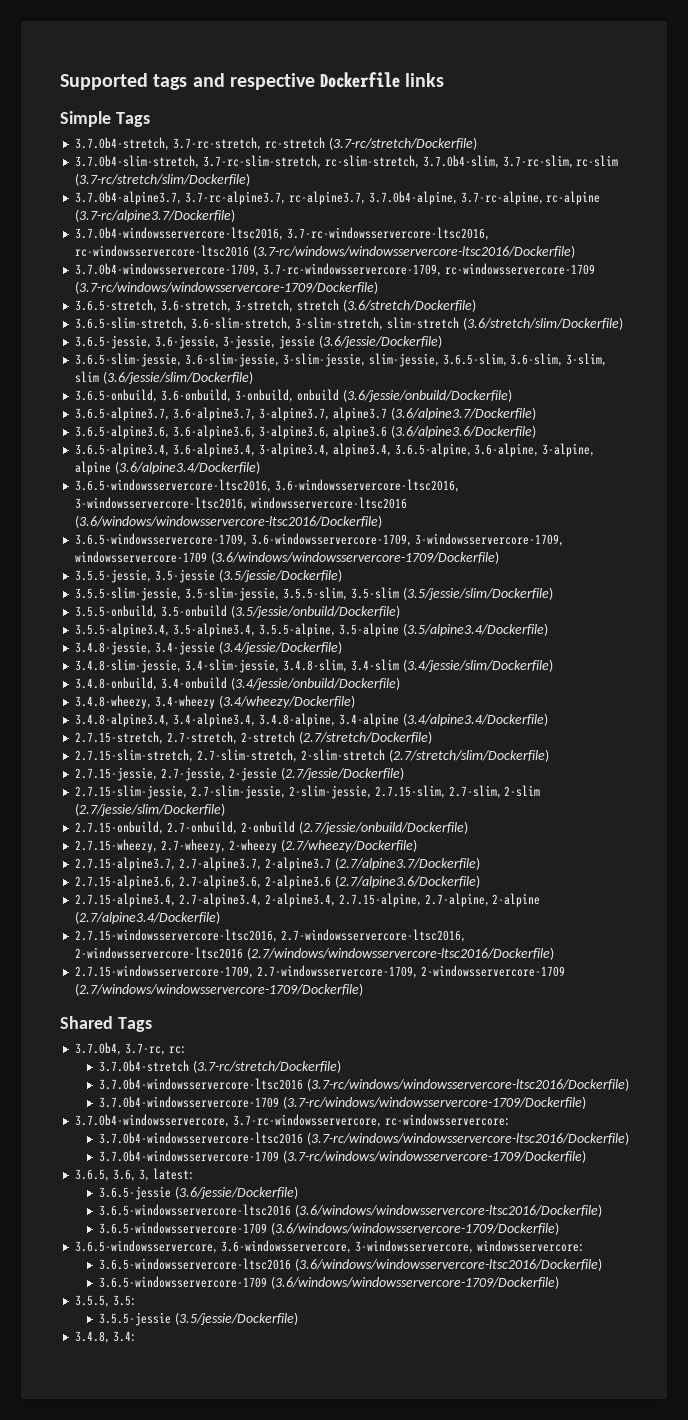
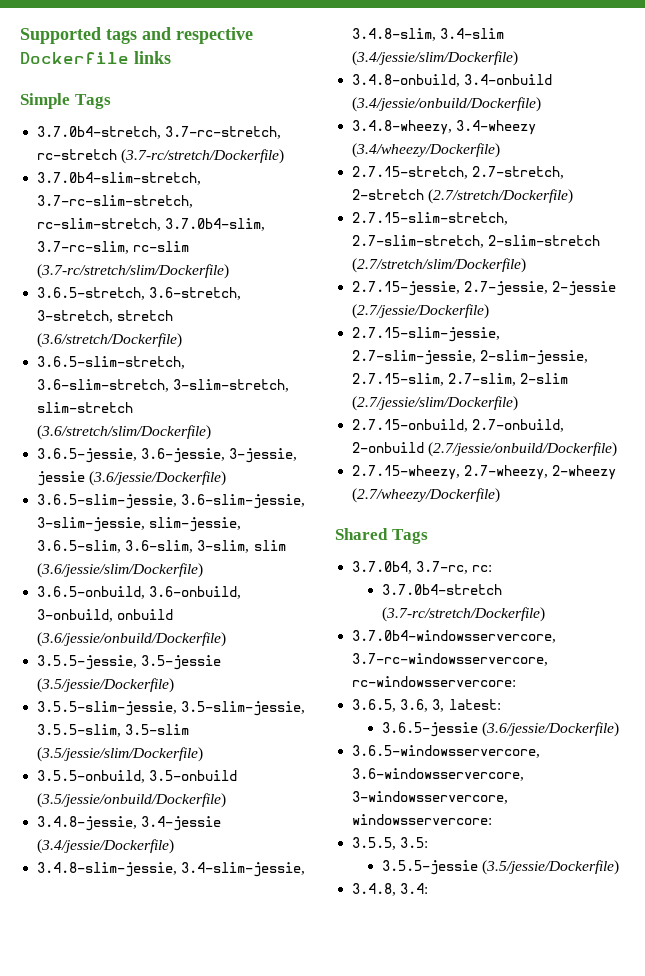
[75,191,601,205] [75,209,236,222] [75,227,490,240] [75,245,576,258] [75,263,595,276] [75,281,379,294] // 3.7.0b4-alpine3.7, 3.7-rc-alpine3.7, rc-alpine3.7, 3.7.0b4-alpine, 3.7-rc-alpine, rc-alpine (3.7-rc/alpine3.7/Dockerfile) // 3.7.0b4-windowsservercore-ltsc2016, 3.7-rc-windowsservercore-ltsc2016, rc-windowsservercore-ltsc2016 (3.7-rc/windows/windowsservercore-ltsc2016/Dockerfile) // 3.7.0b4-windowsservercore-1709, 3.7-rc-windowsservercore-1709, rc-windowsservercore-1709 (3.7-rc/windows/windowsservercore-1709/Dockerfile) -> (230, 271) none
[75,407,536,421] [75,425,536,439] [75,443,595,457] [75,461,261,475] [75,479,460,492] [75,497,408,510] [75,515,383,528] [75,533,563,546] [75,551,500,564] // 3.6.5-alpine3.7, 3.6-alpine3.7, 3-alpine3.7, alpine3.7 (3.6/alpine3.7/Dockerfile) // 3.6.5-alpine3.6, 3.6-alpine3.6, 3-alpine3.6, alpine3.6 (3.6/alpine3.6/Dockerfile) // 3.6.5-alpine3.4, 3.6-alpine3.4, 3-alpine3.4, alpine3.4, 3.6.5-alpine, 3.6-alpine, 3-alpine, alpine (3.6/alpine3.4/Dockerfile) // 3.6.5-windowsservercore-ltsc2016, 3.6-windowsservercore-ltsc2016, 3-windowsservercore-ltsc2016, windowsservercore-ltsc2016 (3.6/windows/windowsservercore-ltsc2016/Dockerfile) // 3.6.5-windowsservercore-1709, 3.6-windowsservercore-1709, 3-windowsservercore-1709, windowsservercore-1709 (3.6/windows/windowsservercore-1709/Dockerfile) -> (227, 639) none
[75,623,548,637] // 3.5.5-alpine3.4, 3.5-alpine3.4, 3.5.5-alpine, 3.5-alpine (3.5/alpine3.4/Dockerfile) -> (227, 800) none
[75,713,548,727] // 3.4.8-alpine3.4, 3.4-alpine3.4, 3.4.8-alpine, 3.4-alpine (3.4/alpine3.4/Dockerfile) -> (501, 150) none
[75,857,480,871] [75,875,480,889] [75,893,541,907] [75,911,221,924] [75,929,466,942] [75,947,555,960] [75,965,565,978] [75,983,364,996] // 2.7.15-alpine3.7, 2.7-alpine3.7, 2-alpine3.7 (2.7/alpine3.7/Dockerfile) // 2.7.15-alpine3.6, 2.7-alpine3.6, 2-alpine3.6 (2.7/alpine3.6/Dockerfile) // 2.7.15-alpine3.4, 2.7-alpine3.4, 2-alpine3.4, 2.7.15-alpine, 2.7-alpine, 2-alpine (2.7/alpine3.4/Dockerfile) // 2.7.15-windowsservercore-ltsc2016, 2.7-windowsservercore-ltsc2016, 2-windowsservercore-ltsc2016 (2.7/windows/windowsservercore-ltsc2016/Dockerfile) // 2.7.15-windowsservercore-1709, 2.7-windowsservercore-1709, 2-windowsservercore-1709 (2.7/windows/windowsservercore-1709/Dockerfile) -> (501, 495) none
[99,1078,630,1091] [99,1096,587,1109] // 3.7.0b4-windowsservercore-ltsc2016 (3.7-rc/windows/windowsservercore-ltsc2016/Dockerfile) // 3.7.0b4-windowsservercore-1709 (3.7-rc/windows/windowsservercore-1709/Dockerfile) -> (545, 614) none
[99,1132,630,1145] [99,1150,587,1163] // 3.7.0b4-windowsservercore-ltsc2016 (3.7-rc/windows/windowsservercore-ltsc2016/Dockerfile) // 3.7.0b4-windowsservercore-1709 (3.7-rc/windows/windowsservercore-1709/Dockerfile) -> (517, 681) none
[99,1204,603,1217] [99,1222,560,1235] // 3.6.5-windowsservercore-ltsc2016 (3.6/windows/windowsservercore-ltsc2016/Dockerfile) // 3.6.5-windowsservercore-1709 (3.6/windows/windowsservercore-1709/Dockerfile) -> (620, 729) none
[99,1258,603,1271] [99,1276,560,1289] // 3.6.5-windowsservercore-ltsc2016 (3.6/windows/windowsservercore-ltsc2016/Dockerfile) // 3.6.5-windowsservercore-1709 (3.6/windows/windowsservercore-1709/Dockerfile) -> (493, 819) none

